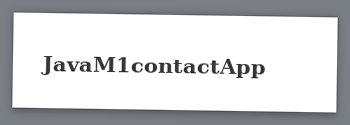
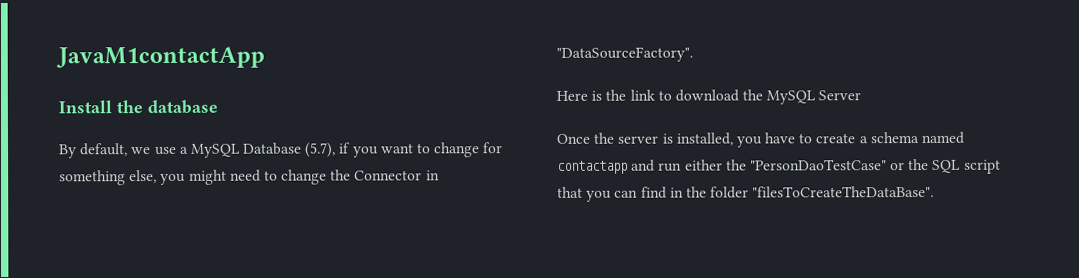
(267, 67) none -> [58,99,218,115] [59,142,504,159] [59,169,440,186] [556,46,693,62] [556,89,862,105] [556,131,966,148] [557,158,1001,174] [557,185,935,202] // Install the database // By default, we use a MySQL Database (5.7), if you want to change for something else, you might need to change the Connector in "DataSourceFactory". // Here is the link to download the MySQL Server // Once the server is installed, you have to create a schema named contactapp and run either the "PersonDaoTestCase" or the SQL script that you can find in the folder "filesToCreateTheDataBase".

